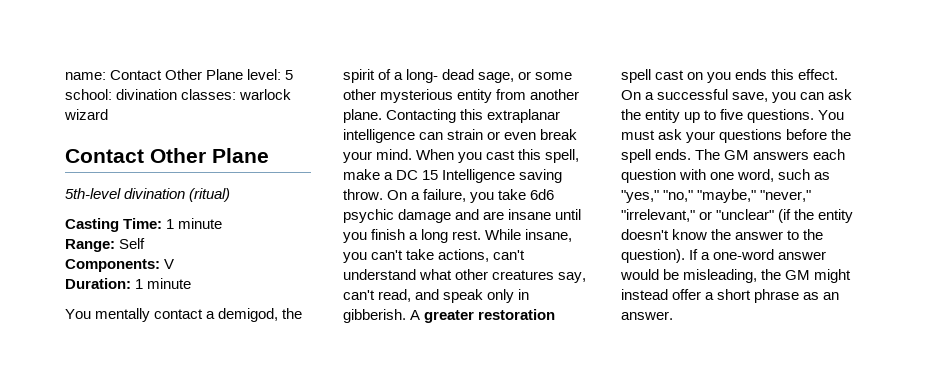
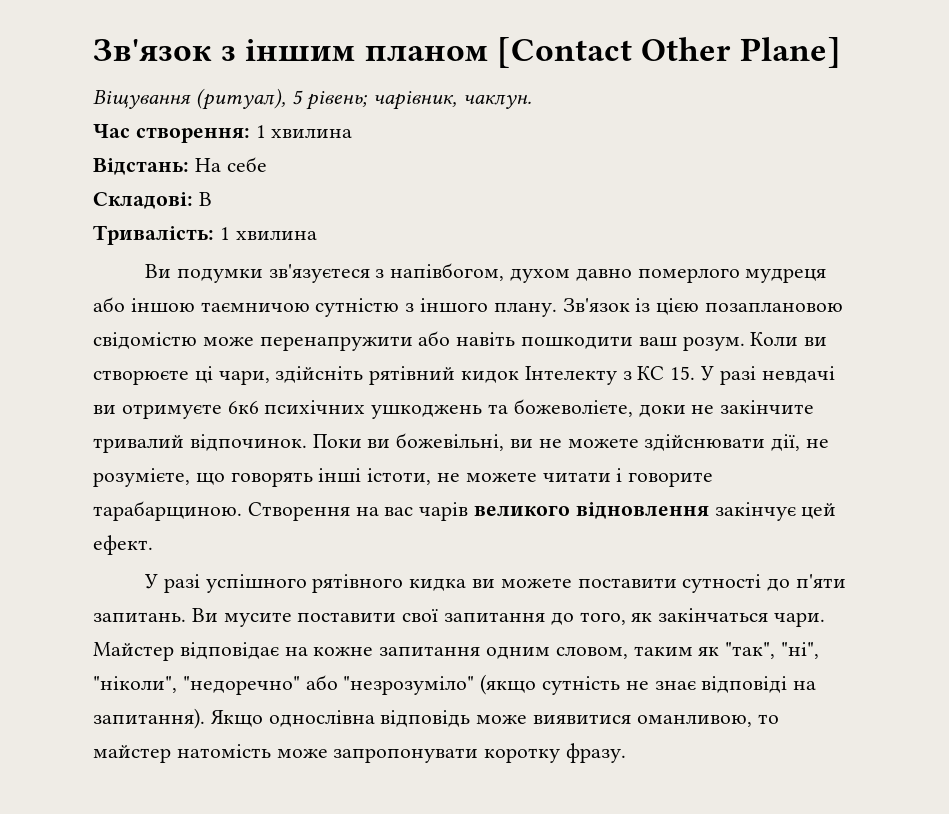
[65,69,294,80] [65,89,292,100] [64,109,108,120] [65,148,269,163] [65,188,231,202] [65,218,223,232] [65,238,146,252] [65,259,175,272] [65,278,192,289] [65,308,303,322] [343,69,573,83] [343,89,580,103] [343,109,561,123] [343,129,578,143] [343,149,580,163] [343,169,563,183] [343,189,555,203] [343,209,582,223] [343,229,573,243] [343,249,526,263] [343,269,587,283] [343,289,530,303] [343,309,556,323] [621,69,839,83] [621,89,853,103] [621,109,845,123] [621,129,852,143] [621,149,846,163] [621,169,831,183] [621,189,812,203] [621,209,854,223] [621,229,824,240] [621,249,827,263] [620,269,852,283] [621,289,840,303] [621,311,673,320] name: Contact Other Plane level: 5 school: divination classes: warlock wizard // Contact Other Plane // 5th-level divination (ritual) // Casting Time: 1 minute // Range: Self // Components: V // Duration: 1 minute // You mentally contact a demigod, the spirit of a long- dead sage, or some other mysterious entity from another plane. Contacting this extraplanar intelligence can strain or even break your mind. When you cast this spell, make a DC 15 Intelligence saving throw. On a failure, you take 6d6 psychic damage and are insane until you finish a long rest. While insane, you can't take actions, can't understand what other creatures say, can't read, and speak only in gibberish. A greater restoration spell cast on you ends this effect. // On a successful save, you can ask the entity up to five questions. You must ask your questions before the spell ends. The GM answers each question with one word, such as "yes," "no," "maybe," "never," "irrelevant," or "unclear" (if the entity doesn't know the answer to the question). If a one-word answer would be misleading, the GM might instead offer a short phrase as an answer. -> [93,37,842,68] [93,88,533,110] [93,124,353,143] [93,157,267,175] [93,192,212,209] [93,225,317,245] [144,263,827,283] [93,297,844,317] [93,331,828,351] [93,366,835,385] [93,399,815,419] [93,433,830,453] [93,468,714,487] [93,501,837,521] [93,535,153,555] [143,574,846,593] [93,608,826,627] [93,642,820,661] [93,674,817,695] [93,708,779,729] [93,743,627,763] Зв'язок з іншим планом [Contact Other Plane] // Віщування (ритуал), 5 рівень; чарівник, чаклун. // Час створення: 1 хвилина // Відстань: На себе // Складові: В // Тривалість: 1 хвилина // Ви подумки зв'язуєтеся з напівбогом, духом давно померлого мудреця або іншою таємничою сутністю з іншого плану. Зв'язок із цією позаплановою свідомістю може перенапружити або навіть пошкодити ваш розум. Коли ви створюєте ці чари, здійсніть рятівний кидок Інтелекту з КС 15. У разі невдачі ви отримуєте 6к6 психічних ушкоджень та божеволієте, доки не закінчите тривалий відпочинок. Поки ви божевільні, ви не можете здійснювати дії, не розумієте, що говорять інші істоти, не можете читати і говорите тарабарщиною. Створення на вас чарів великого відновлення закінчує цей ефект. // У разі успішного рятівного кидка ви можете поставити сутності до п'яти запитань. Ви мусите поставити свої запитання до того, як закінчаться чари. Майстер відповідає на кожне запитання одним словом, таким як "так", "ні", "ніколи", "недоречно" або "незрозуміло" (якщо сутність не знає відповіді на запитання). Якщо однослівна відповідь може виявитися оманливою, то майстер натомість може запропонувати коротку фразу.

